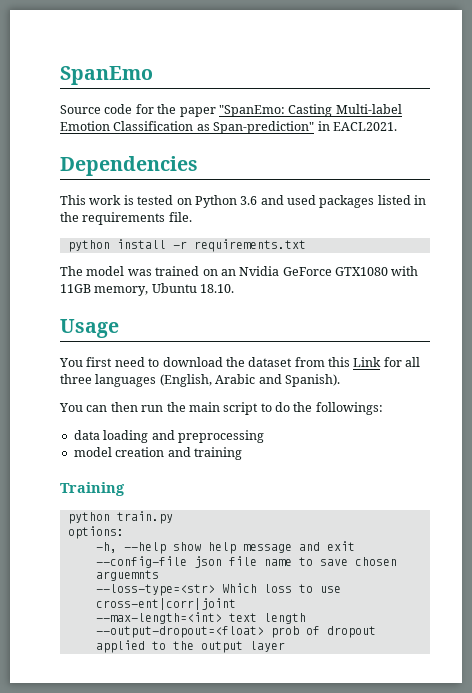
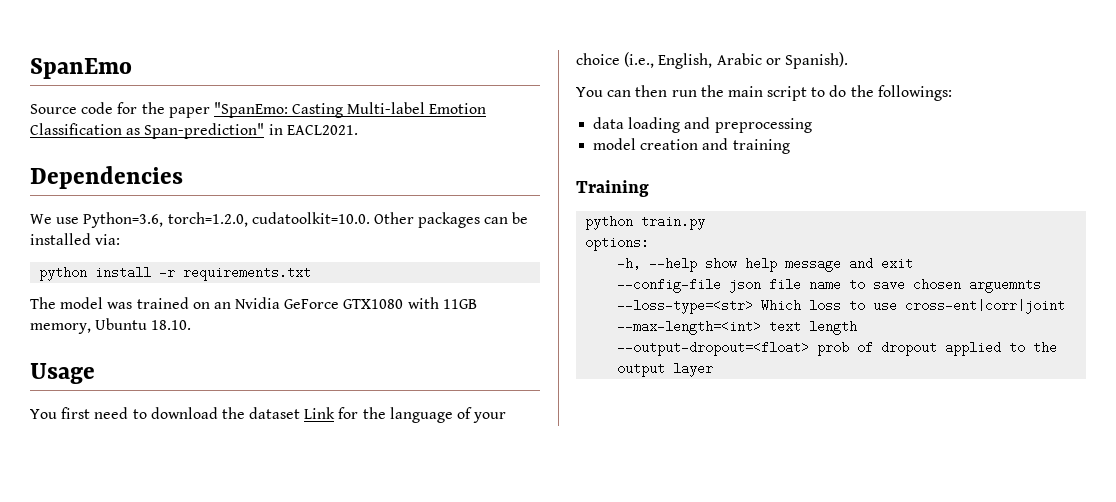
[60,195,427,208] [60,212,192,225] This work is tested on Python 3.6 and used packages listed in the requirements file. -> [30,212,529,228] [30,233,121,245] We use Python=3.6, torch=1.2.0, cudatoolkit=10.0. Other packages can be installed via:
[294,357,421,367] [60,374,282,387] from this Link for all three languages (English, Arabic and -> [304,407,507,423] [576,52,781,69] Link for the language of your choice (i.e., English, Arabic or

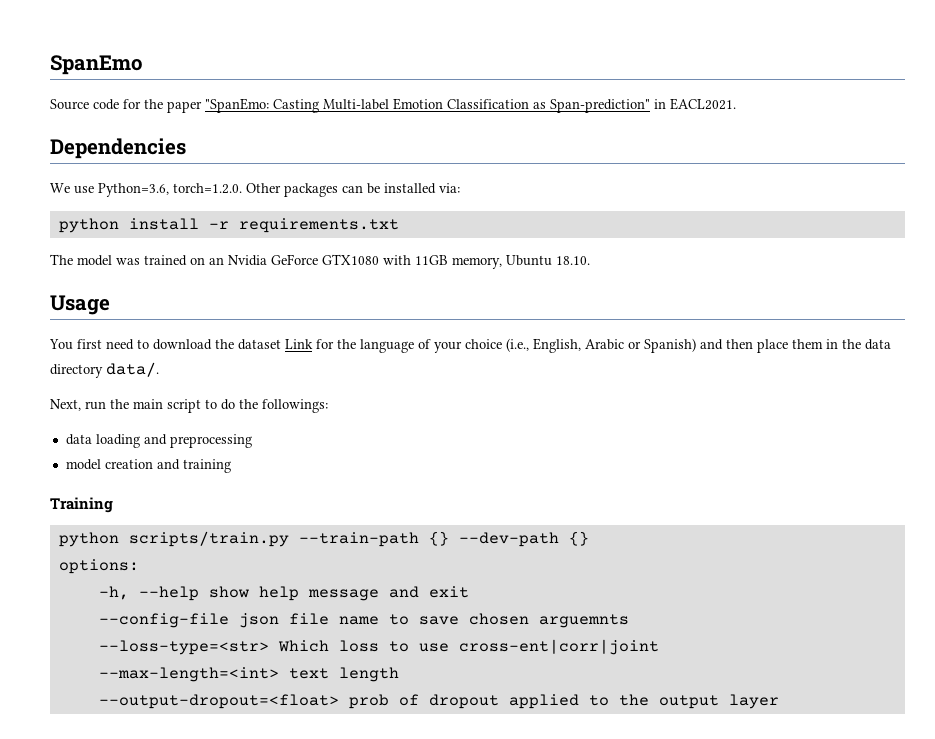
[167,212,370,227] torch=1.2.0, cudatoolkit=10.0. -> [173,183,242,194] torch=1.2.0.
[784,52,848,69] [576,85,668,97] Spanish). // You can then -> [644,338,891,353] [50,362,159,378] [50,399,81,411] Spanish) and then place them in the data directory data/. // Next,
[641,215,706,230] train.py -> [128,531,589,547] scripts/train.py --train-path {} --dev-path {}

